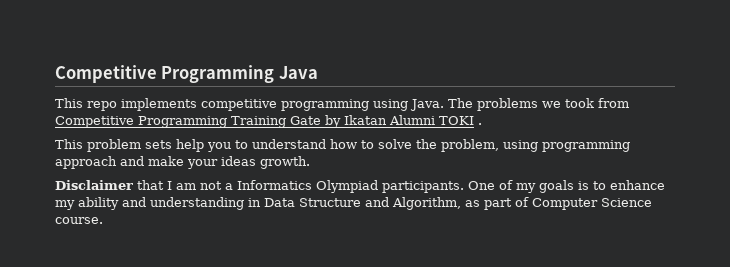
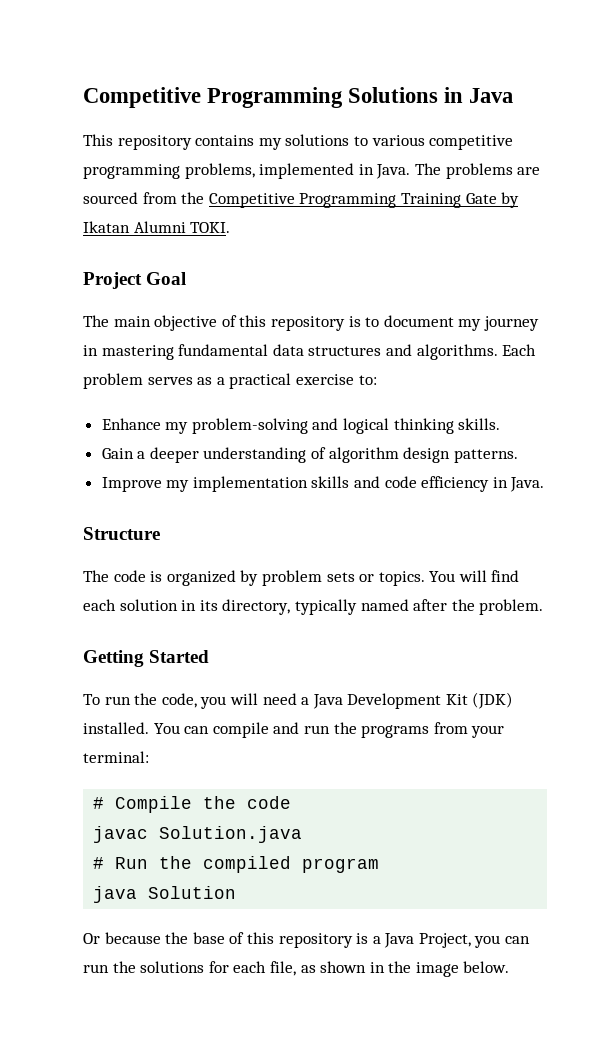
[55,65,275,83] Competitive Programming -> [83,87,464,108] Competitive Programming Solutions in
[87,98,629,111] repo implements competitive programming using Java. The problems we took from -> [117,134,514,150] [83,163,541,179] [83,192,205,204] repository contains my solutions to various competitive programming problems, implemented in Java. The problems are sourced from the
[439,116,482,125] [55,139,630,152] [55,156,310,169] [55,180,665,193] [55,197,652,210] [55,217,103,224] TOKI . // This problem sets help you to understand how to solve the problem, using programming approach and make your ideas growth. // Disclaimer that I am not a Informatics Olympiad participants. One of my goals is to enhance my ability and understanding in Data Structure and Algorithm, as part of Computer Science course. -> [190,222,231,233] [83,272,187,289] [83,315,539,331] [83,344,537,360] [83,373,377,389] [101,418,501,434] [101,447,518,463] [101,476,545,492] [83,527,160,540] [83,570,520,586] [83,599,544,615] [83,650,210,667] [83,692,514,709] [83,722,505,738] [83,751,149,763] [93,796,292,813] [93,826,303,843] [93,856,380,873] [93,886,237,903] [83,932,531,948] [83,961,510,977] TOKI. // Project Goal // The main objective of this repository is to document my journey in mastering fundamental data structures and algorithms. Each problem serves as a practical exercise to: // Enhance my problem-solving and logical thinking skills. // Gain a deeper understanding of algorithm design patterns. // Improve my implementation skills and code efficiency in Java. // Structure // The code is organized by problem sets or topics. You will find each solution in its directory, typically named after the problem. // Getting Started // To run the code, you will need a Java Development Kit (JDK) installed. You can compile and run the programs from your terminal: // # Compile the code // javac Solution.java // # Run the compiled program // java Solution // Or because the base of this repository is a Java Project, you can run the solutions for each file, as shown in the image below.

